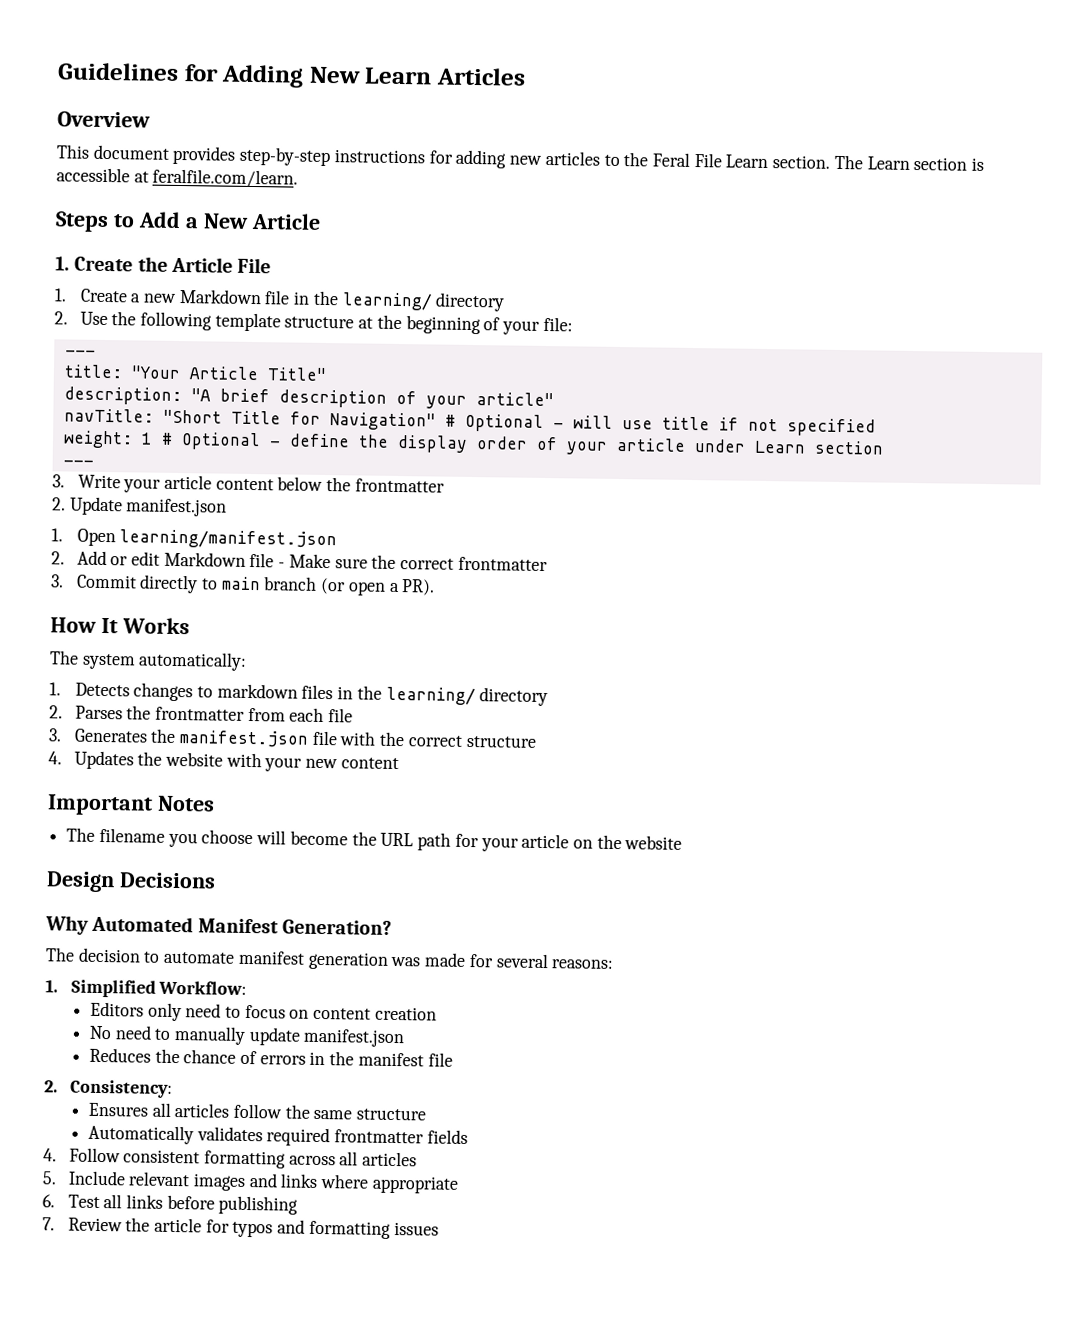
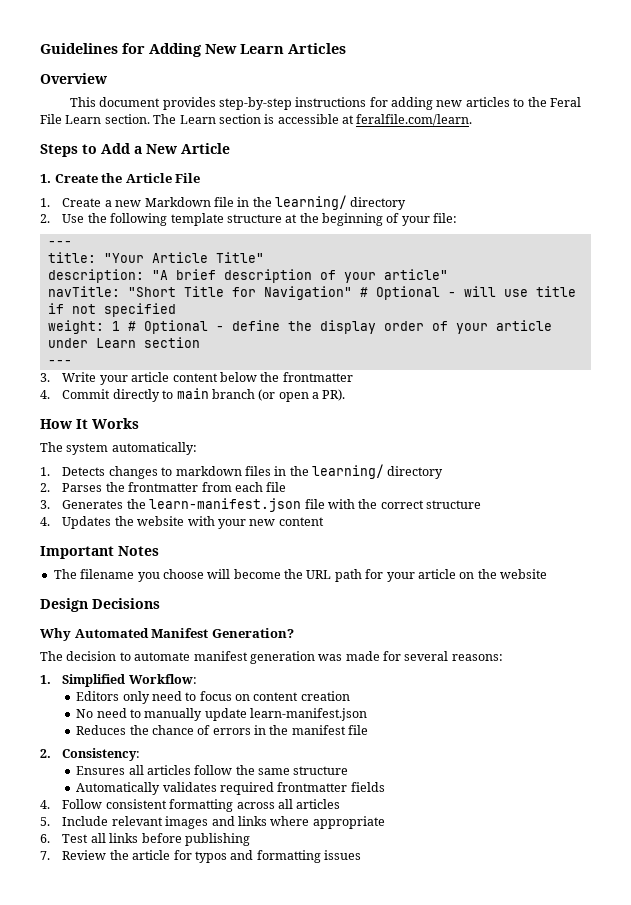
[52,496,228,517] [51,528,338,550] [51,550,548,572] [51,574,64,588] 2. Update manifest.json // 1. Open learning/manifest.json // 2. Add or edit Markdown file - Make sure the correct frontmatter // 3. -> [40,390,50,399] 4.
[178,730,309,748] manifest.json -> [149,498,302,512] learn-manifest.json
[303,1028,406,1048] manifest.json -> [250,708,368,721] learn-manifest.json

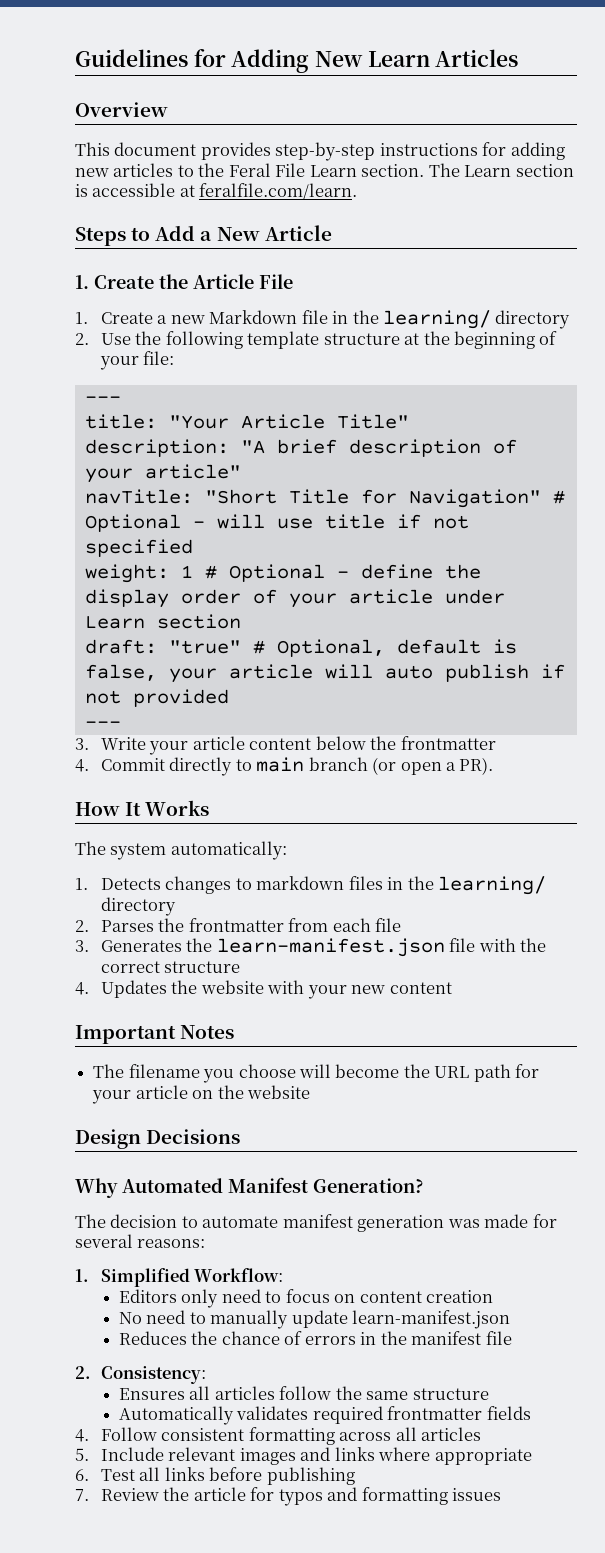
(200, 342) none -> [84,639,517,657] [84,664,565,683] [84,689,229,707] // draft: "true" # Optional, default is false, your article will auto publish if not provided

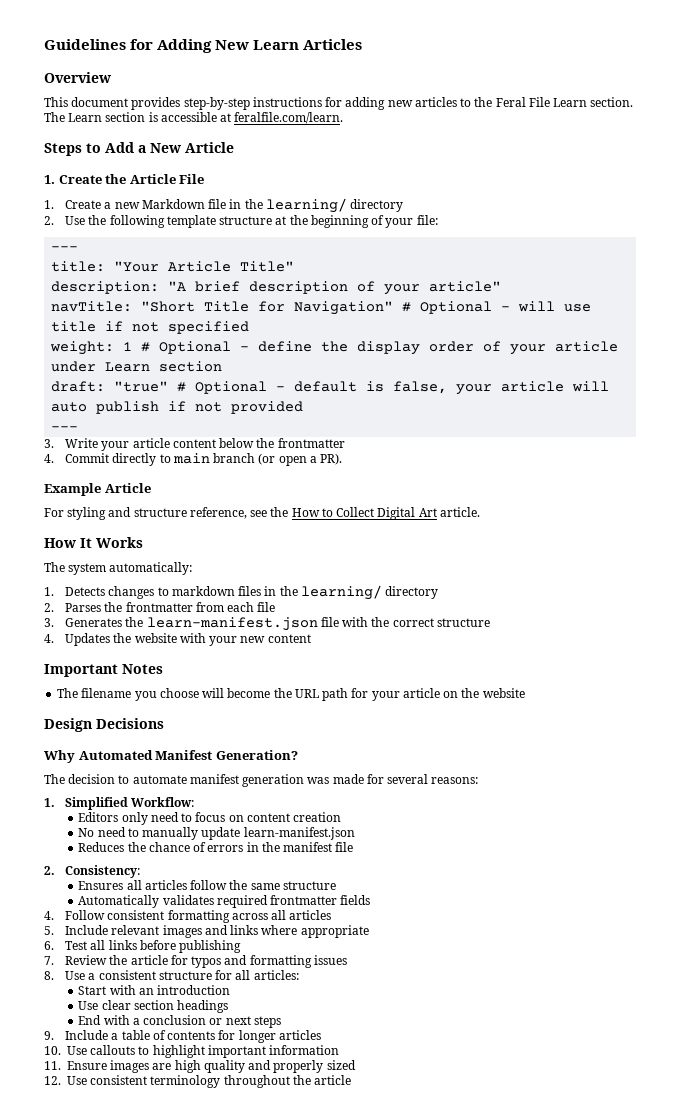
[276,639,385,657] Optional, -> [195,381,286,394] Optional -
(494, 766) none -> [44,483,151,496] [44,507,480,520] // Example Article // For styling and structure reference, see the How to Collect Digital Art article.
(502, 1494) none -> [44,970,299,980] [78,985,231,995] [78,1000,229,1013] [78,1015,281,1028] [44,1030,321,1043] [44,1045,340,1058] [44,1060,356,1073] [44,1075,352,1088] // 8. Use a consistent structure for all articles: // Start with an introduction // Use clear section headings // End with a conclusion or next steps // 9. Include a table of contents for longer articles // 10. Use callouts to highlight important information // 11. Ensure images are high quality and properly sized // 12. Use consistent terminology throughout the article

